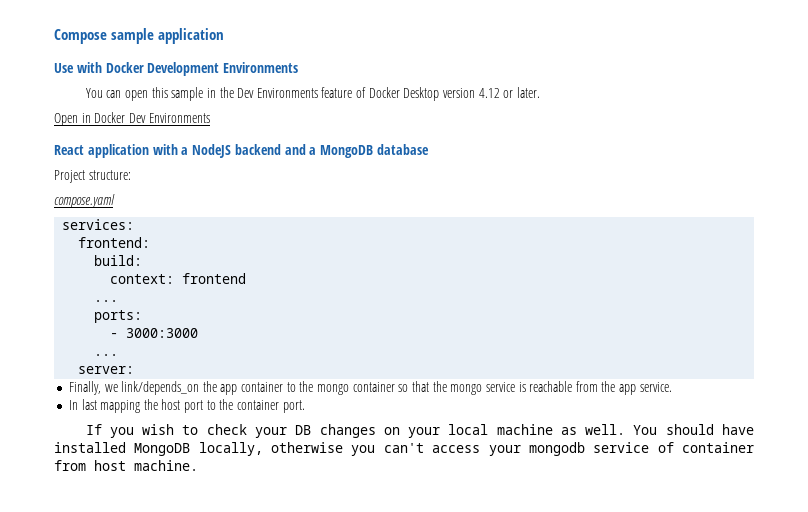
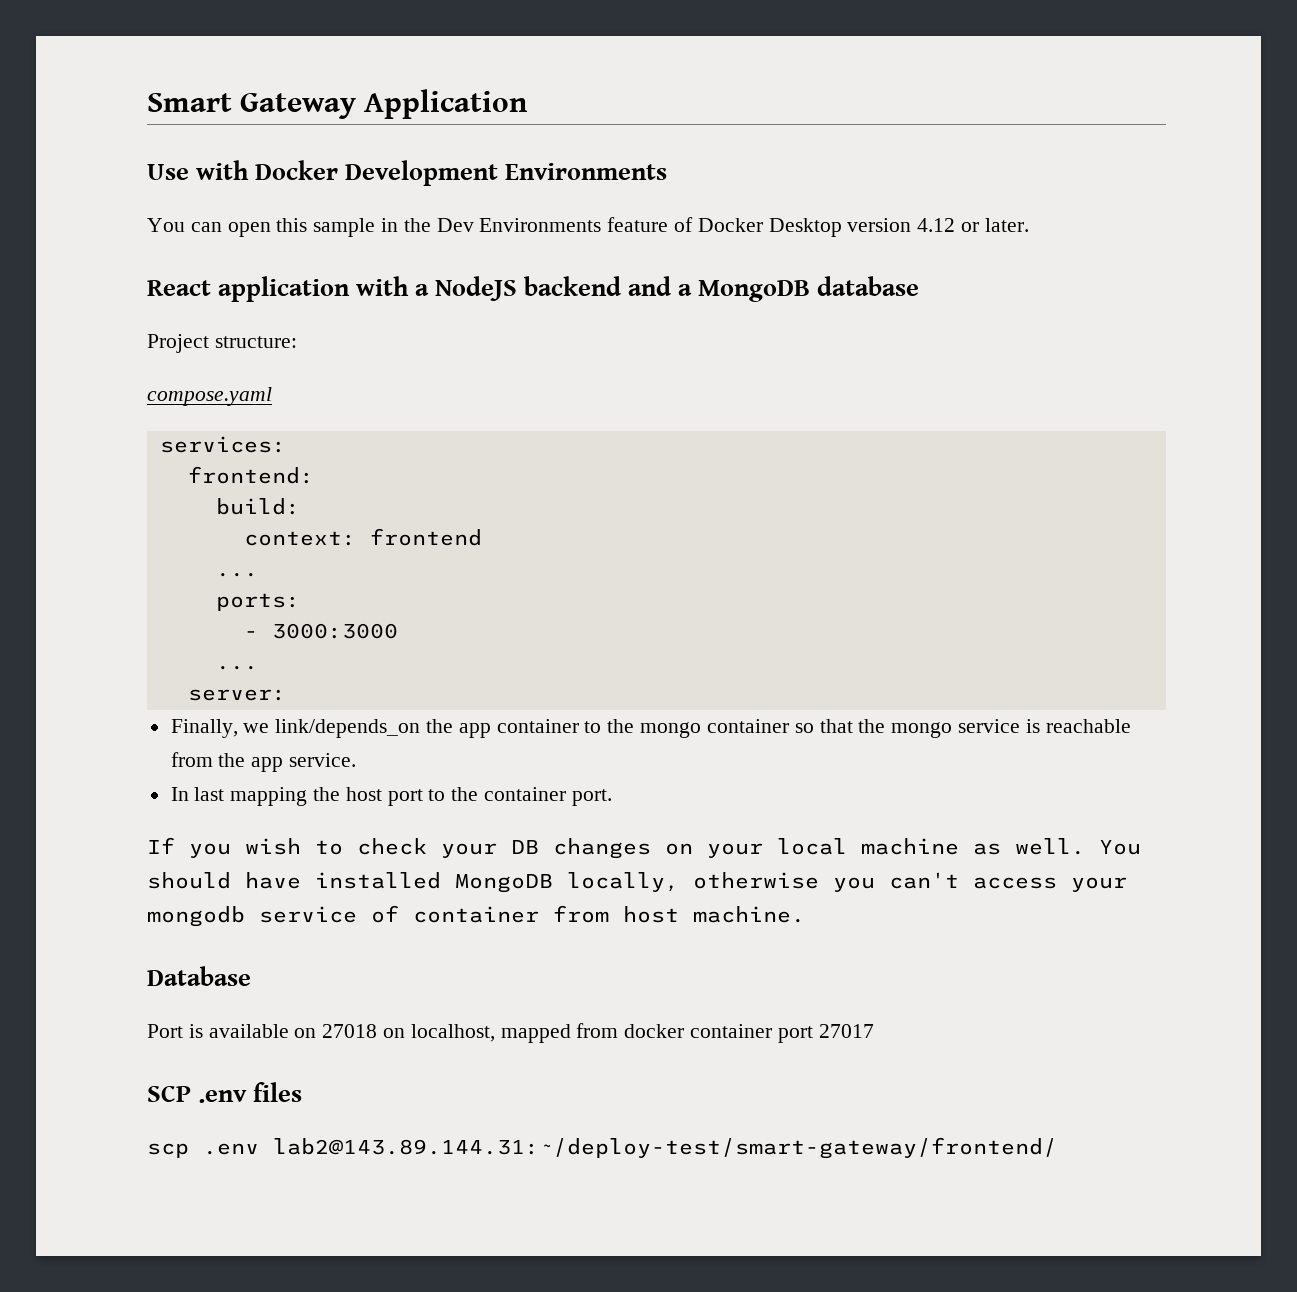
[54,28,225,44] Compose sample application -> [147,89,529,119] Smart Gateway Application
[54,112,210,126] // Open in Docker Dev Environments -> (1029, 225) none
(198, 465) none -> [147,966,251,986] [147,1023,874,1043] [147,1082,303,1103] [147,1137,1057,1159] // Database // Port is available on 27018 on localhost, mapped from docker container port 27017 // SCP .env files // scp .env lab2@143.89.144.31:~/deploy-test/smart-gateway/frontend/

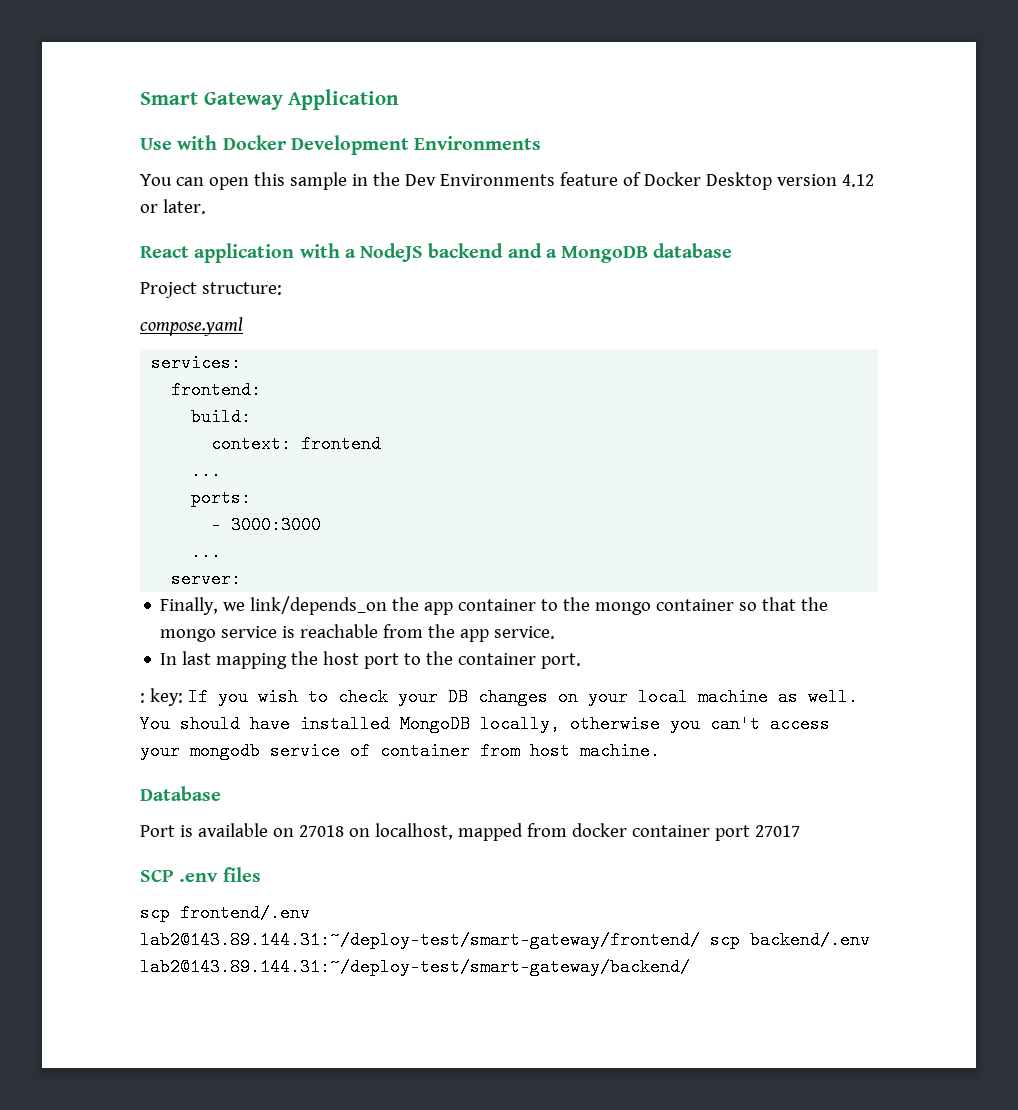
(612, 797) none -> [140,688,183,706] : key:
[203,1137,1057,1159] .env lab2@143.89.144.31:~/deploy-test/smart-gateway/frontend/ -> [180,904,310,922] [140,931,870,949] [140,958,690,976] frontend/.env lab2@143.89.144.31:~/deploy-test/smart-gateway/frontend/ scp backend/.env lab2@143.89.144.31:~/deploy-test/smart-gateway/backend/

